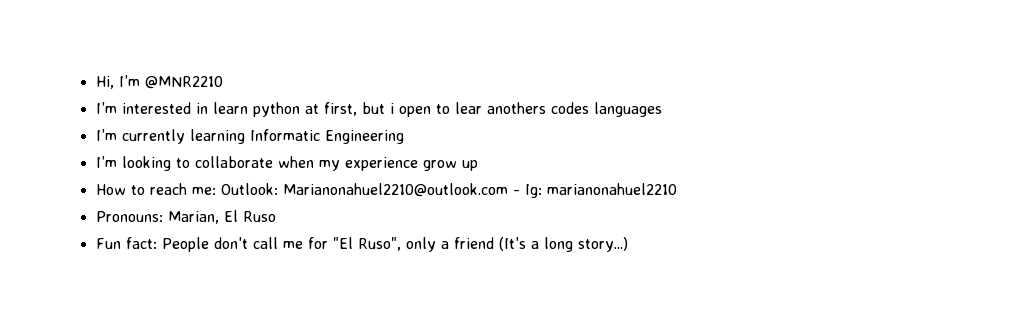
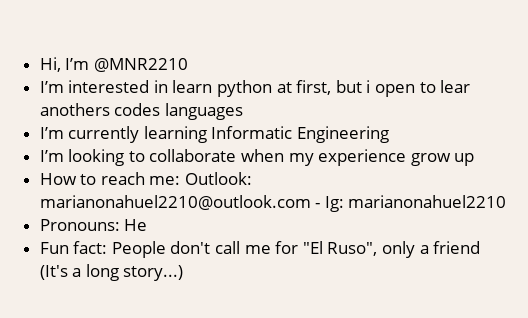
[282,183,508,197] Marianonahuel2210@outlook.com -> [39,195,311,210] marianonahuel2210@outlook.com
[167,210,276,224] Marian, El Ruso -> [124,219,148,231] He

